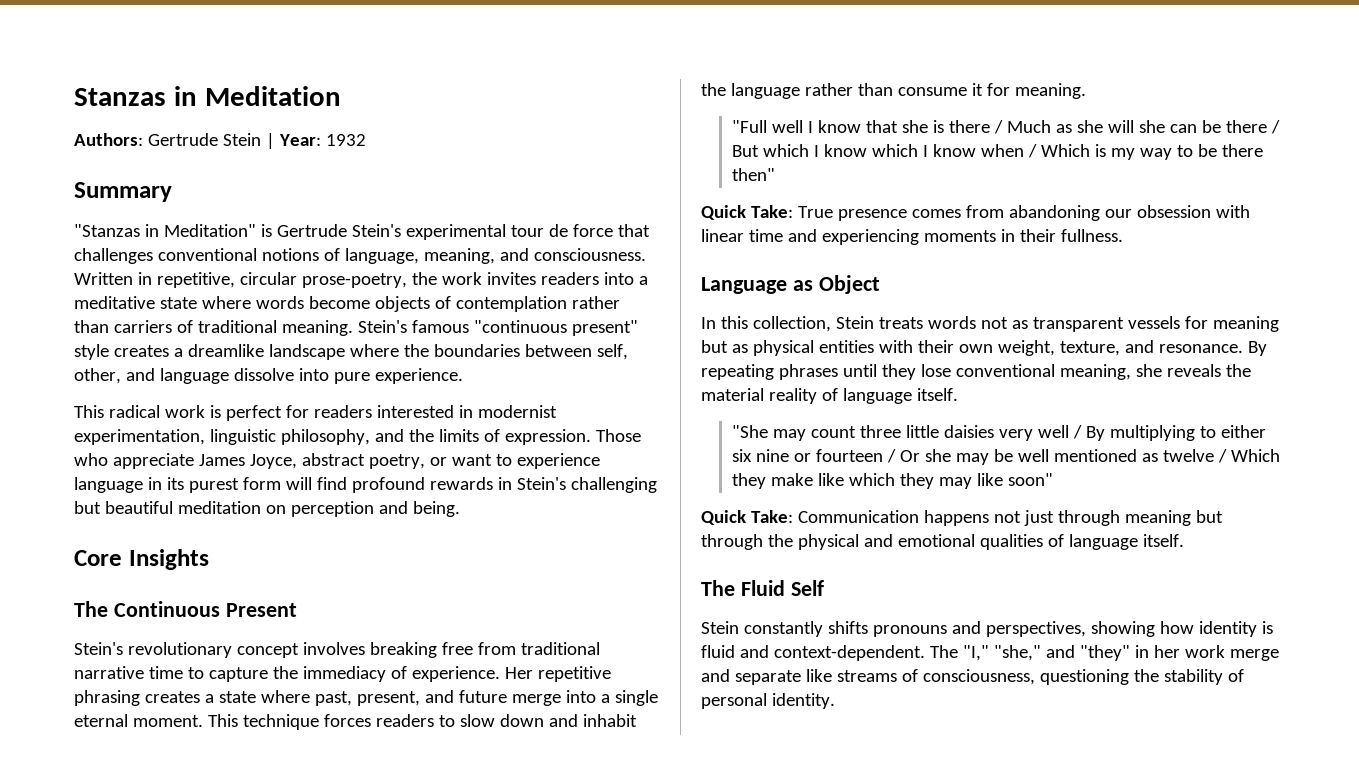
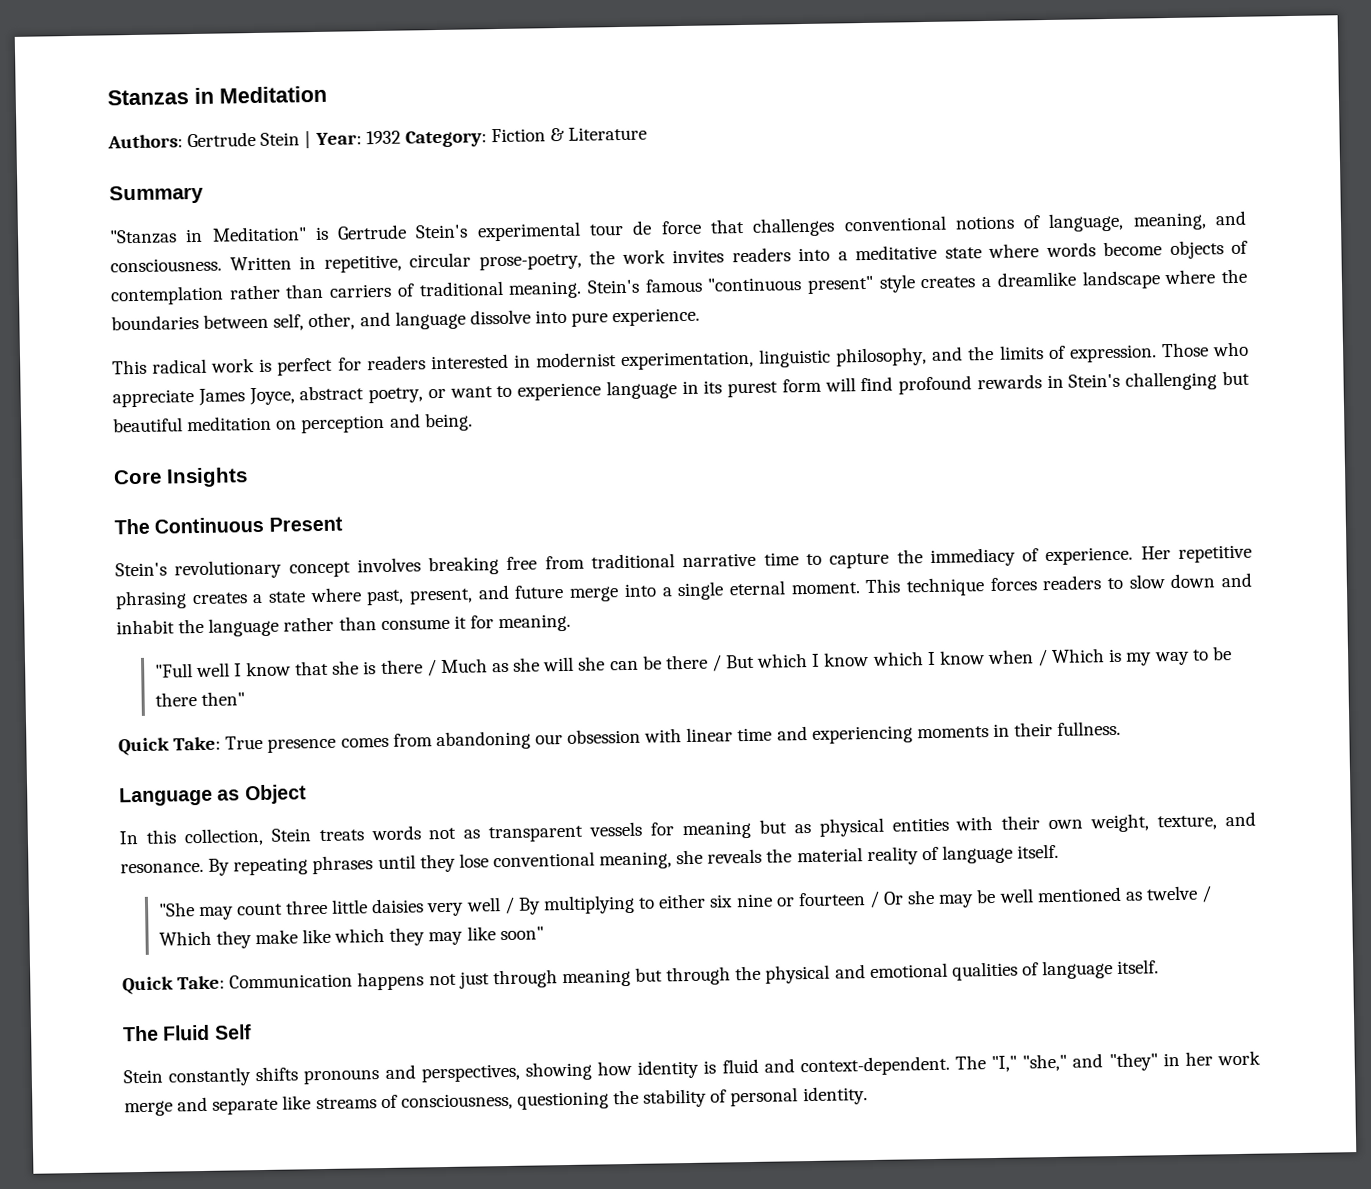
(366, 140) none -> [404,126,648,148] Category: Fiction & Literature

